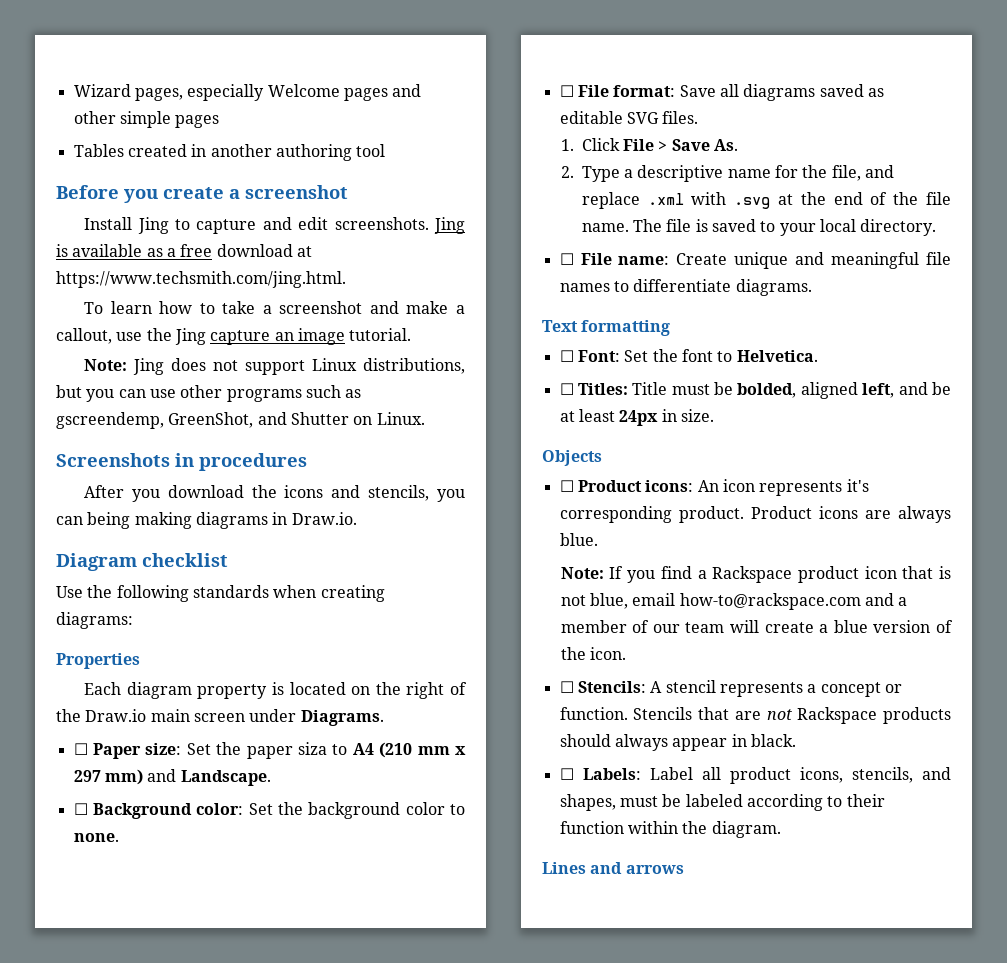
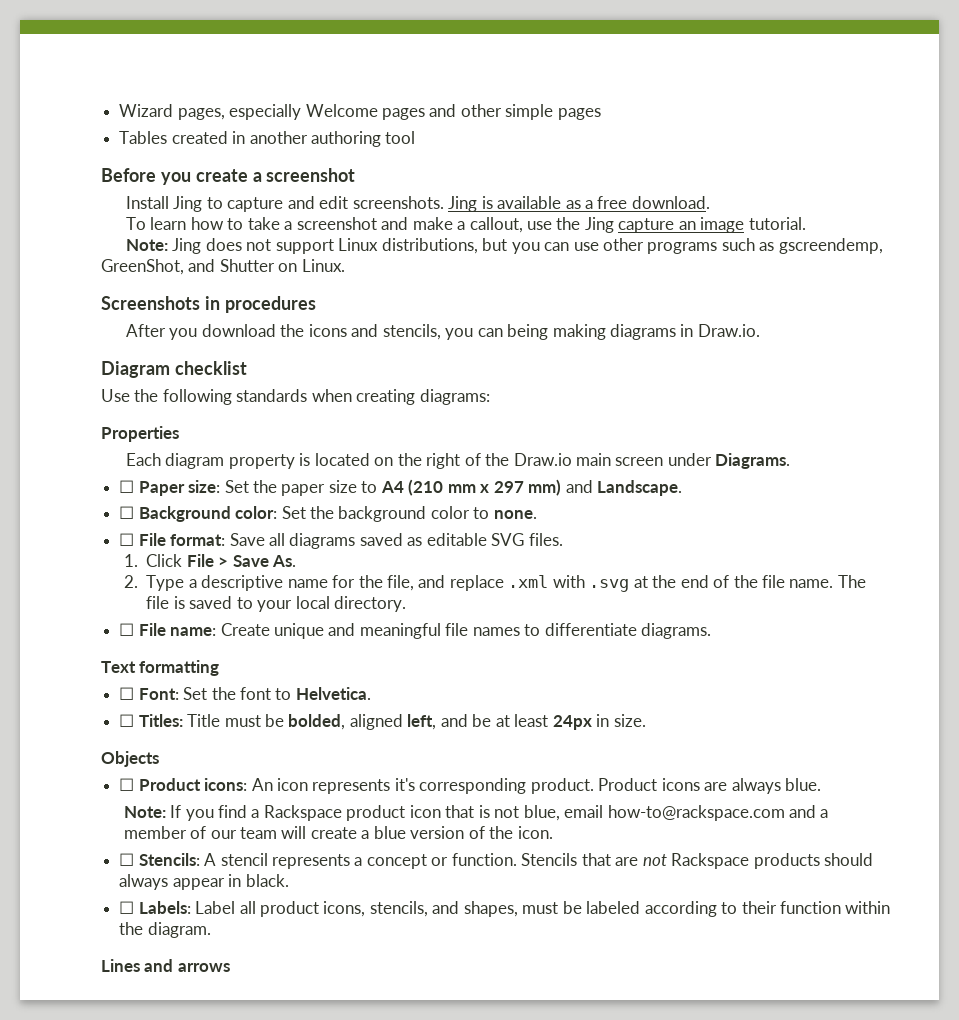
[216,244,312,257] [56,271,346,288] download at https://www.techsmith.com/jing.html. -> [631,196,710,209] download.
[298,742,327,755] siza -> [328,480,357,493] size

